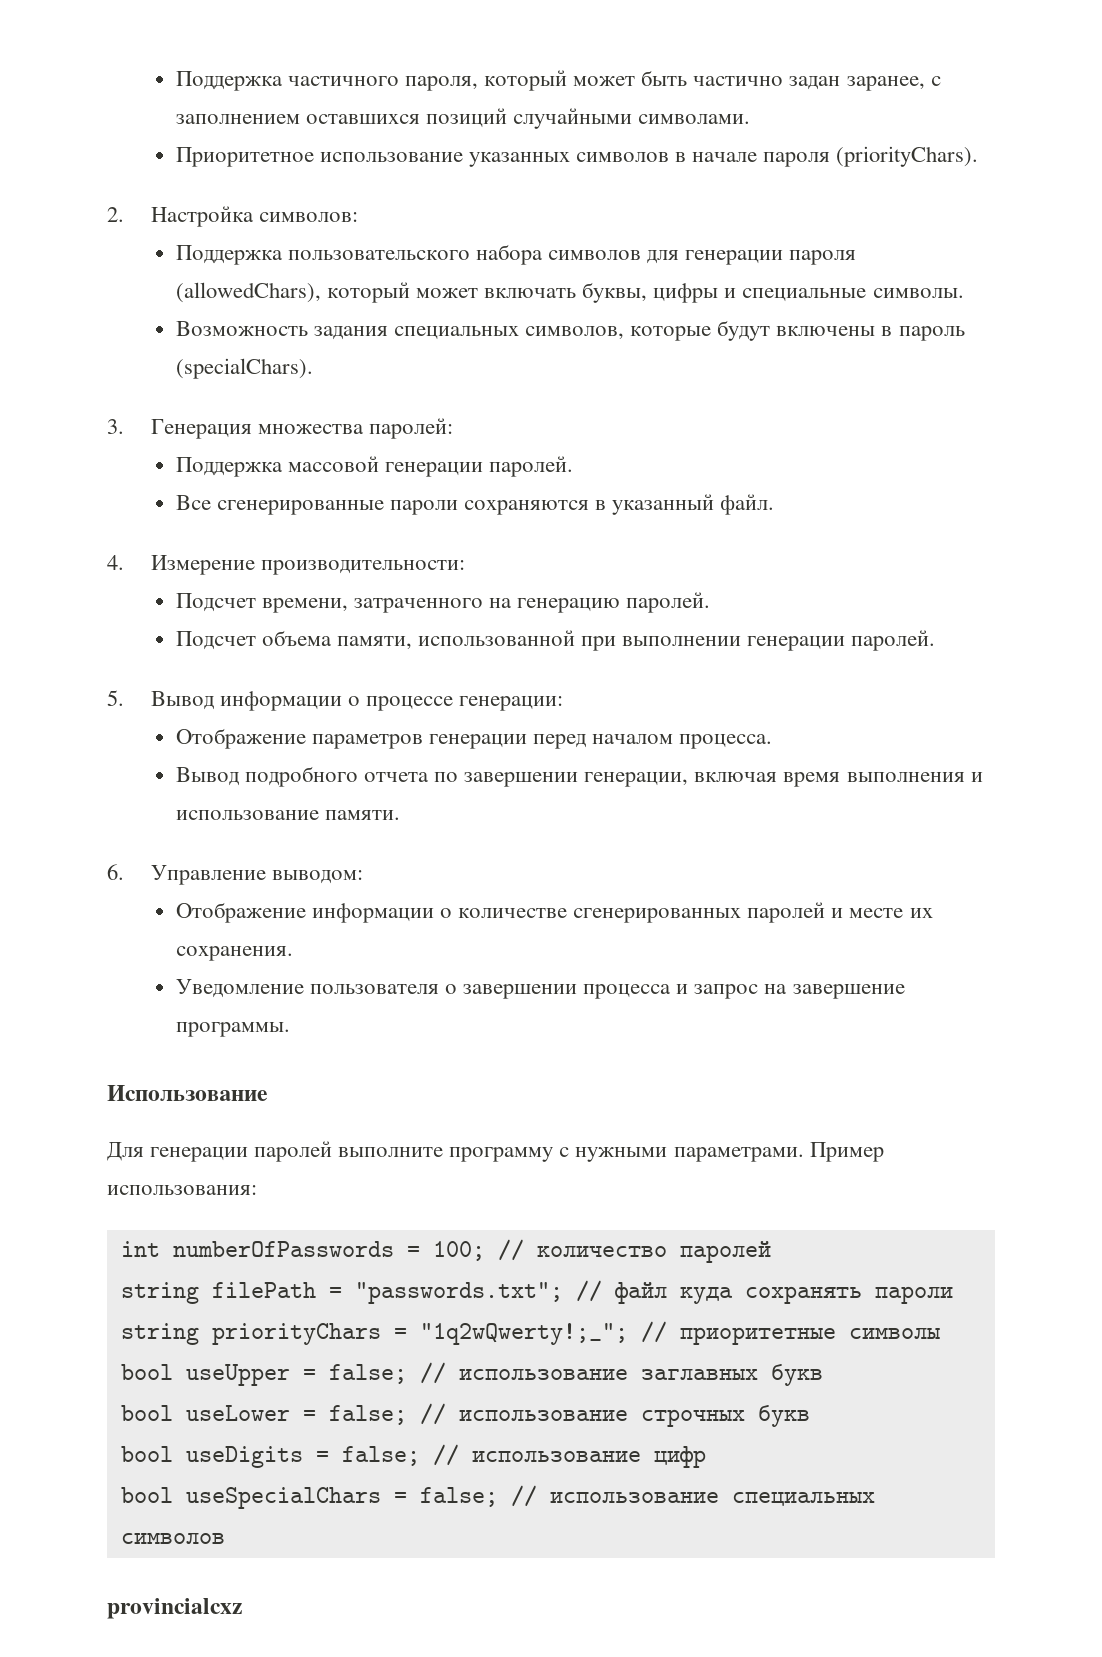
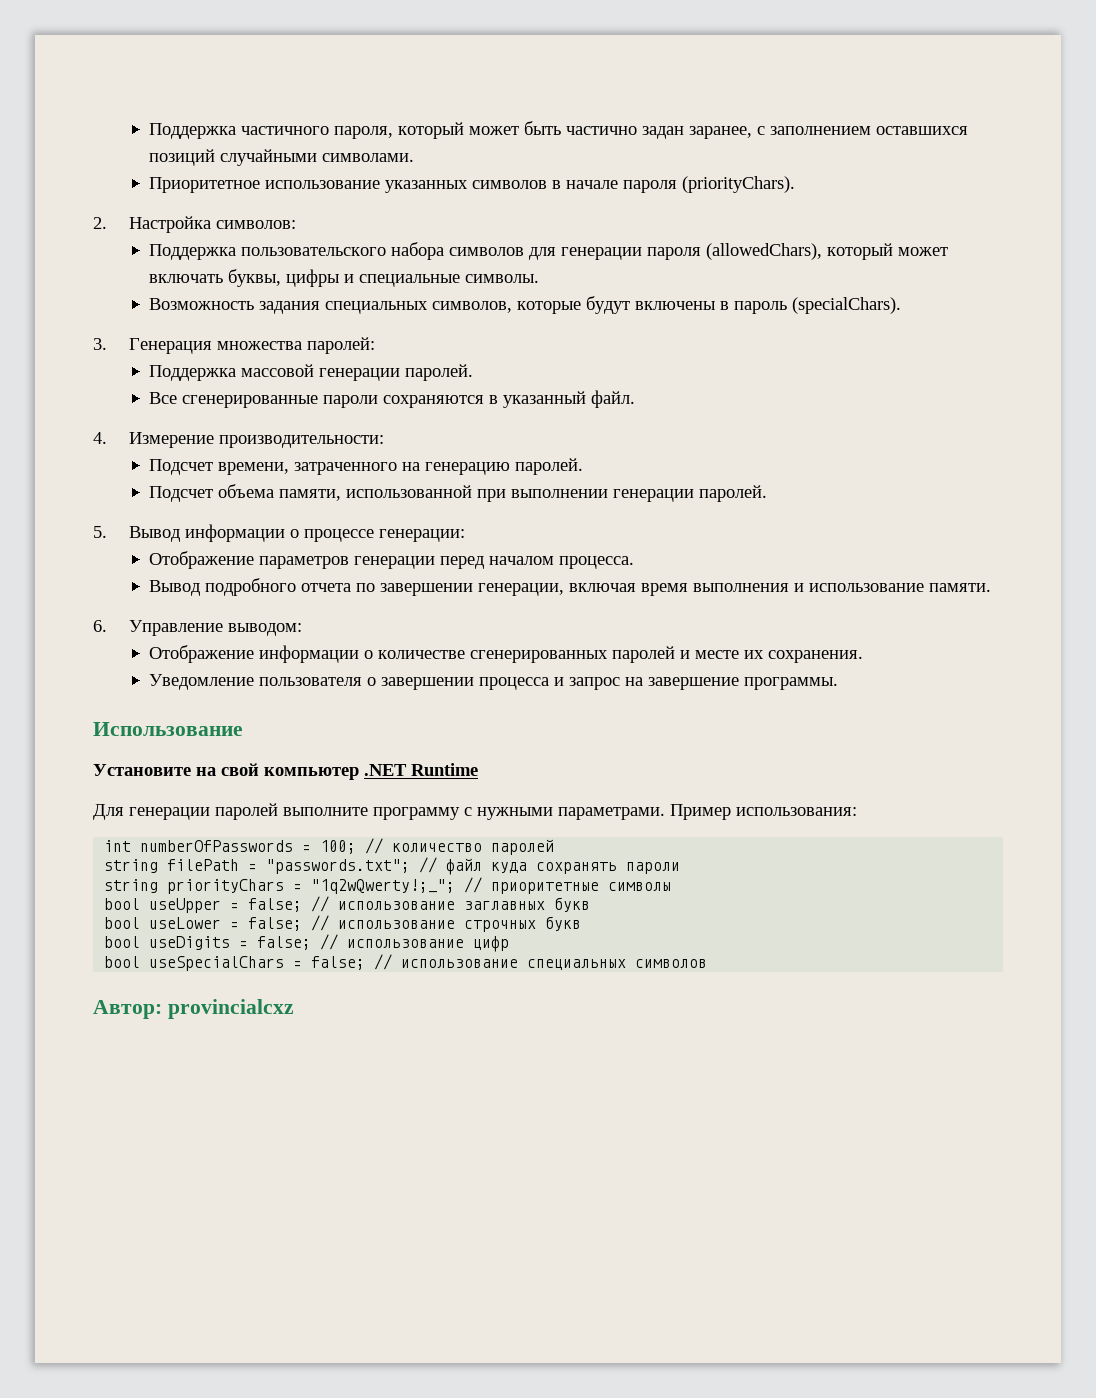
(268, 1093) none -> [93,763,478,780] // Установите на свой компьютер .NET Runtime
(225, 1538) none -> [93,1000,162,1019] Автор:

